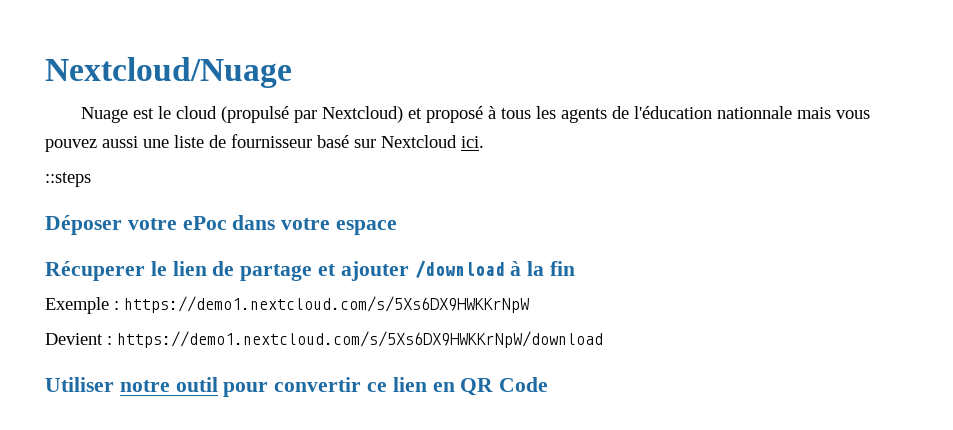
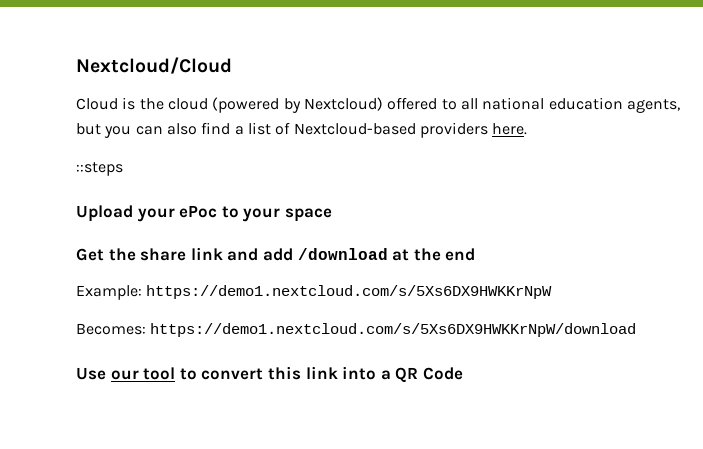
[45,57,292,88] [81,106,871,123] [45,134,484,152] [45,172,91,187] [45,215,398,235] [45,260,576,281] [45,297,119,314] Nextcloud/Nuage // Nuage est le cloud (propulsé par Nextcloud) et proposé à tous les agents de l'éducation nationnale mais vous pouvez aussi une liste de fournisseur basé sur Nextcloud ici. // ::steps // Déposer votre ePoc dans votre espace // Récuperer le lien de partage et ajouter /download à la fin // Exemple : -> [76,57,232,74] [76,97,680,113] [76,122,528,138] [76,162,123,176] [76,205,332,222] [76,247,476,261] [76,285,142,300] Nextcloud/Cloud // Cloud is the cloud (powered by Nextcloud) offered to all national education agents, but you can also find a list of Nextcloud-based providers here. // ::steps // Upload your ePoc to your space // Get the share link and add /download at the end // Example:
[45,333,112,345] Devient : -> [76,323,146,335] Becomes:
[45,377,455,397] Utiliser notre outil pour convertir ce lien en -> [76,366,391,380] Use our tool to convert this link into a

